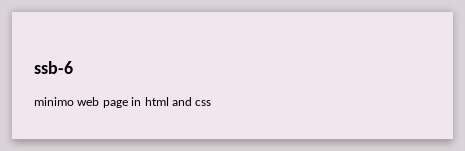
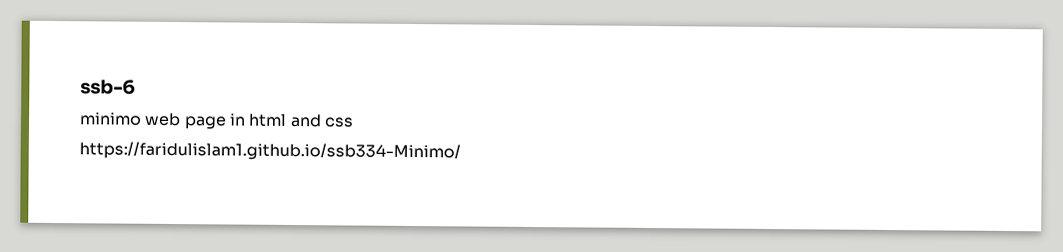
(212, 103) none -> [79,141,461,162] // https://faridulislam1.github.io/ssb334-Minimo/

